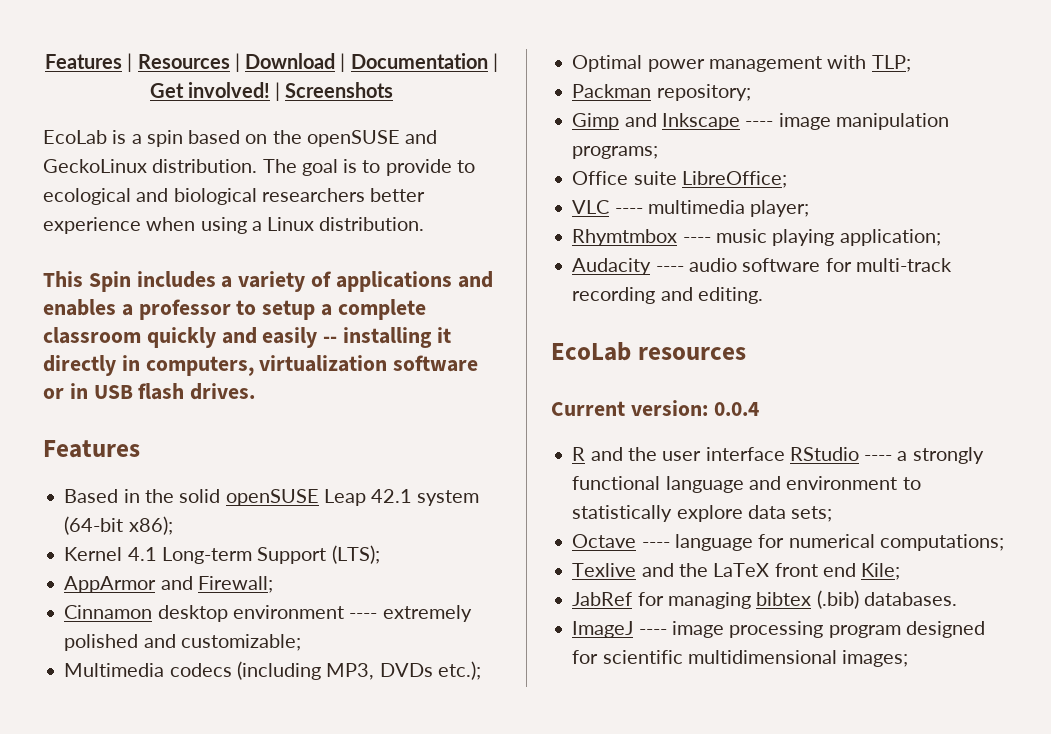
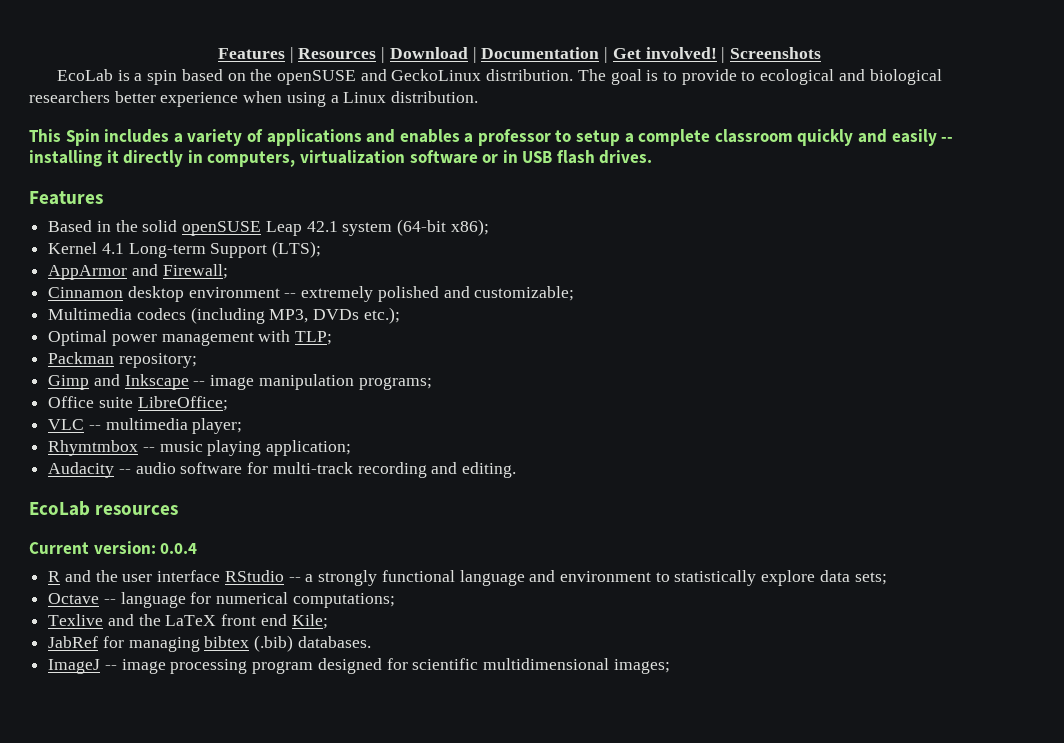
[349,613,378,619] ---- -> [284,293,297,298] --
[745,121,774,127] ---- -> [193,381,206,386] --
[614,208,643,214] ---- -> [88,425,101,430] --
[682,237,711,243] ---- -> [142,447,155,452] --
[655,266,684,272] ---- -> [118,469,131,474] --
[864,455,893,461] ---- -> [288,577,301,582] --
[641,542,670,548] ---- -> [103,599,116,604] --
[638,629,667,635] ---- -> [104,665,117,670] --

